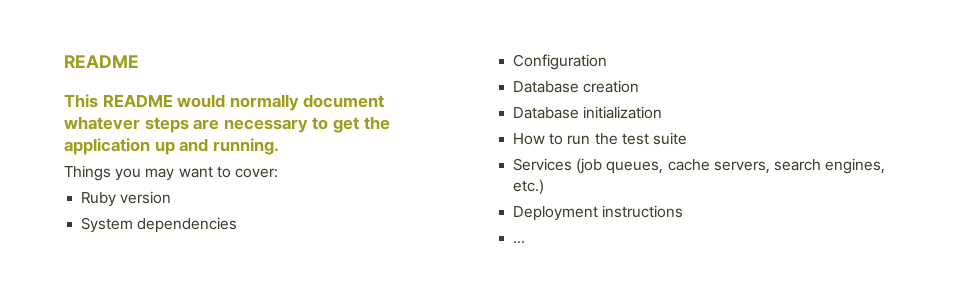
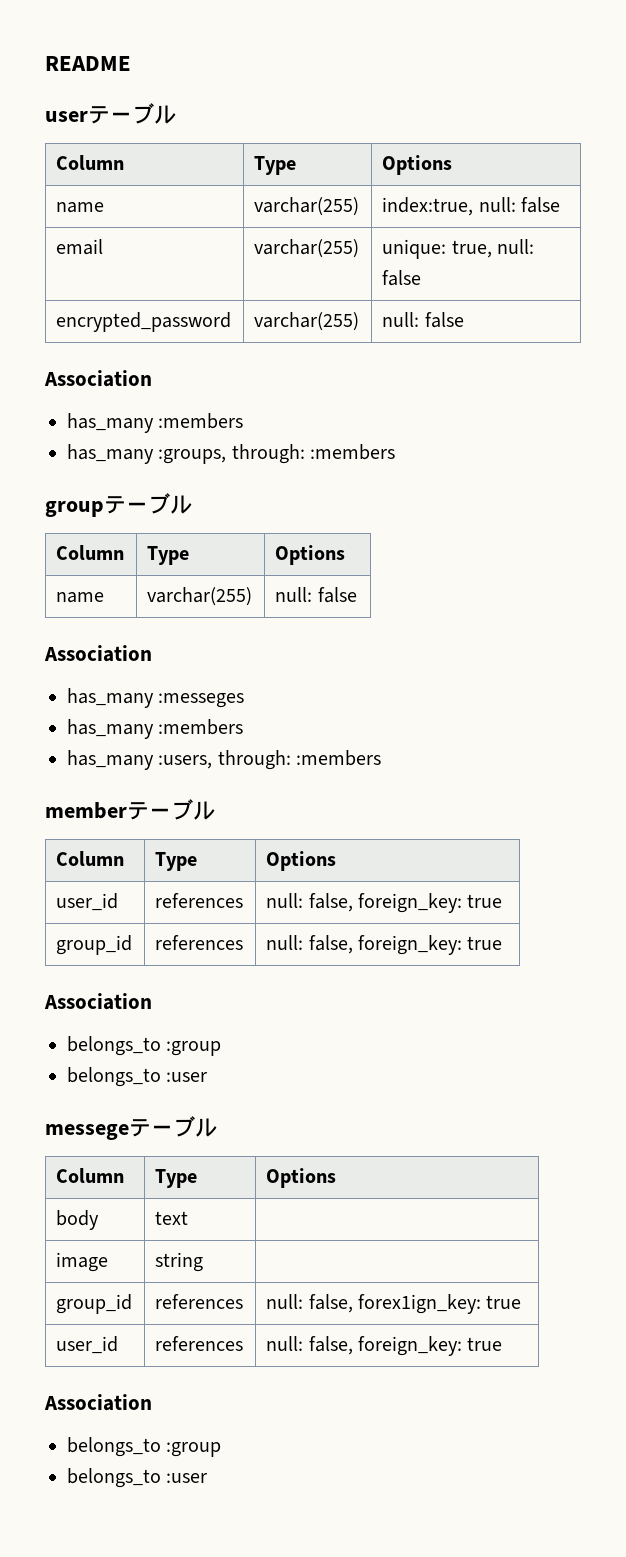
[64,94,385,111] [64,116,390,133] [64,138,279,155] [64,165,278,181] [81,191,172,207] [81,217,238,233] [513,54,608,70] [513,80,640,93] [513,106,663,119] [513,132,687,145] [513,158,886,174] [513,179,545,195] [513,205,684,221] [513,241,526,244] This README would normally document whatever steps are necessary to get the application up and running. // Things you may want to cover: // Ruby version // System dependencies // Configuration // Database creation // Database initialization // How to run the test suite // Services (job queues, cache servers, search engines, etc.) // Deployment instructions // ... -> [45,103,176,124] [56,155,125,170] [254,156,297,175] [382,155,453,175] [56,202,105,213] [254,197,360,216] [382,197,560,216] [56,239,104,255] [254,239,360,258] [382,239,534,259] [382,270,422,286] [56,312,232,332] [254,312,360,331] [382,312,464,328] [44,370,152,387] [67,413,244,433] [67,444,396,464] [45,493,192,517] [56,545,125,560] [147,546,190,565] [275,545,346,565] [56,592,105,603] [147,587,253,606] [275,587,357,603] [44,645,152,662] [67,688,245,708] [67,719,244,739] [67,750,382,770] [45,799,215,820] [56,851,125,866] [155,852,198,871] [266,851,337,871] [56,893,119,911] [155,893,244,908] [266,893,503,913] [56,935,133,955] [155,935,244,950] [266,935,503,955] [44,993,152,1010] [67,1036,222,1056] [67,1067,208,1087] [45,1116,217,1140] [56,1168,125,1183] [155,1169,198,1188] [266,1168,337,1188] [56,1210,100,1230] [155,1211,189,1225] [56,1252,109,1272] [155,1252,204,1272] [56,1294,133,1314] [155,1294,244,1309] [266,1294,522,1314] [56,1336,119,1354] [155,1336,244,1351] [266,1336,503,1356] [44,1394,152,1411] [67,1437,222,1457] [67,1468,208,1488] userテーブル // Column | Type | Options // name | varchar(255) | index:true, null: false // email | varchar(255) | unique: true, null: false // encrypted_password | varchar(255) | null: false // Association // has_many :members // has_many :groups, through: :members // groupテーブル // Column | Type | Options // name | varchar(255) | null: false // Association // has_many :messeges // has_many :members // has_many :users, through: :members // memberテーブル // Column | Type | Options // user_id | references | null: false, foreign_key: true // group_id | references | null: false, foreign_key: true // Association // belongs_to :group // belongs_to :user // messegeテーブル // Column | Type | Options // body | text | // image | string | // group_id | references | null: false, forex1ign_key: true // user_id | references | null: false, foreign_key: true // Association // belongs_to :group // belongs_to :user

